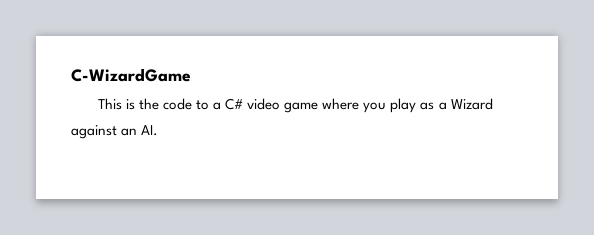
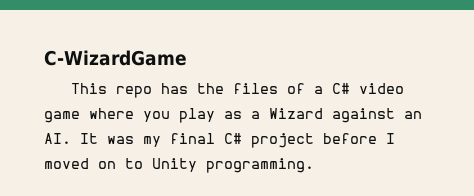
[125,98,210,110] is the code to -> [115,83,305,98] repo has the files of
(159, 130) none -> [80,133,395,148] [44,158,314,173] It was my final C# project before I moved on to Unity programming.

